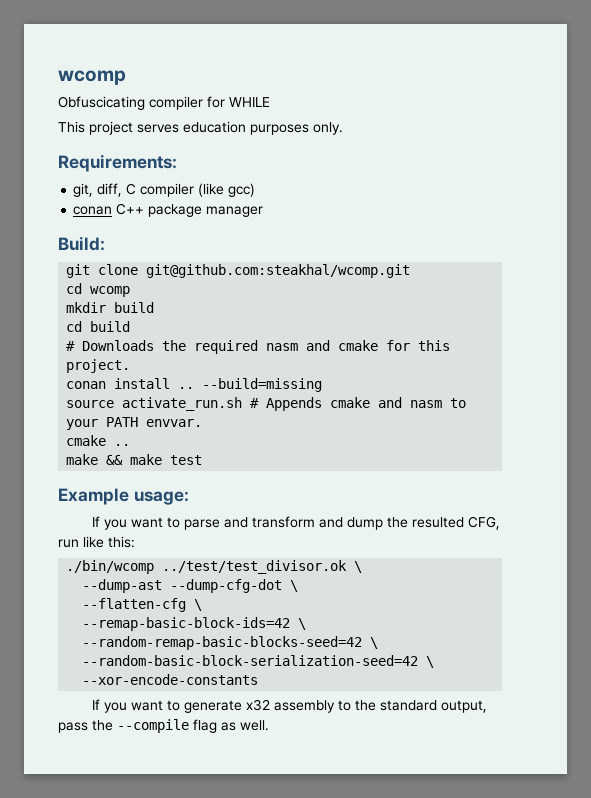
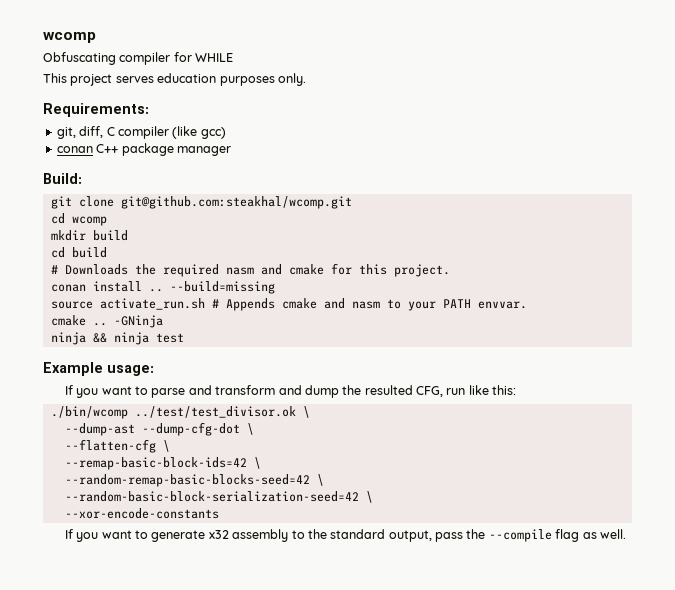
[58,70,126,85] [58,96,145,110] wcomp // Obfuscicating -> [43,32,96,43] [43,52,116,65] wcomp // Obfuscating
[66,454,163,465] // make && make -> [113,315,163,328] [50,332,149,345] -GNinja // ninja && ninja

